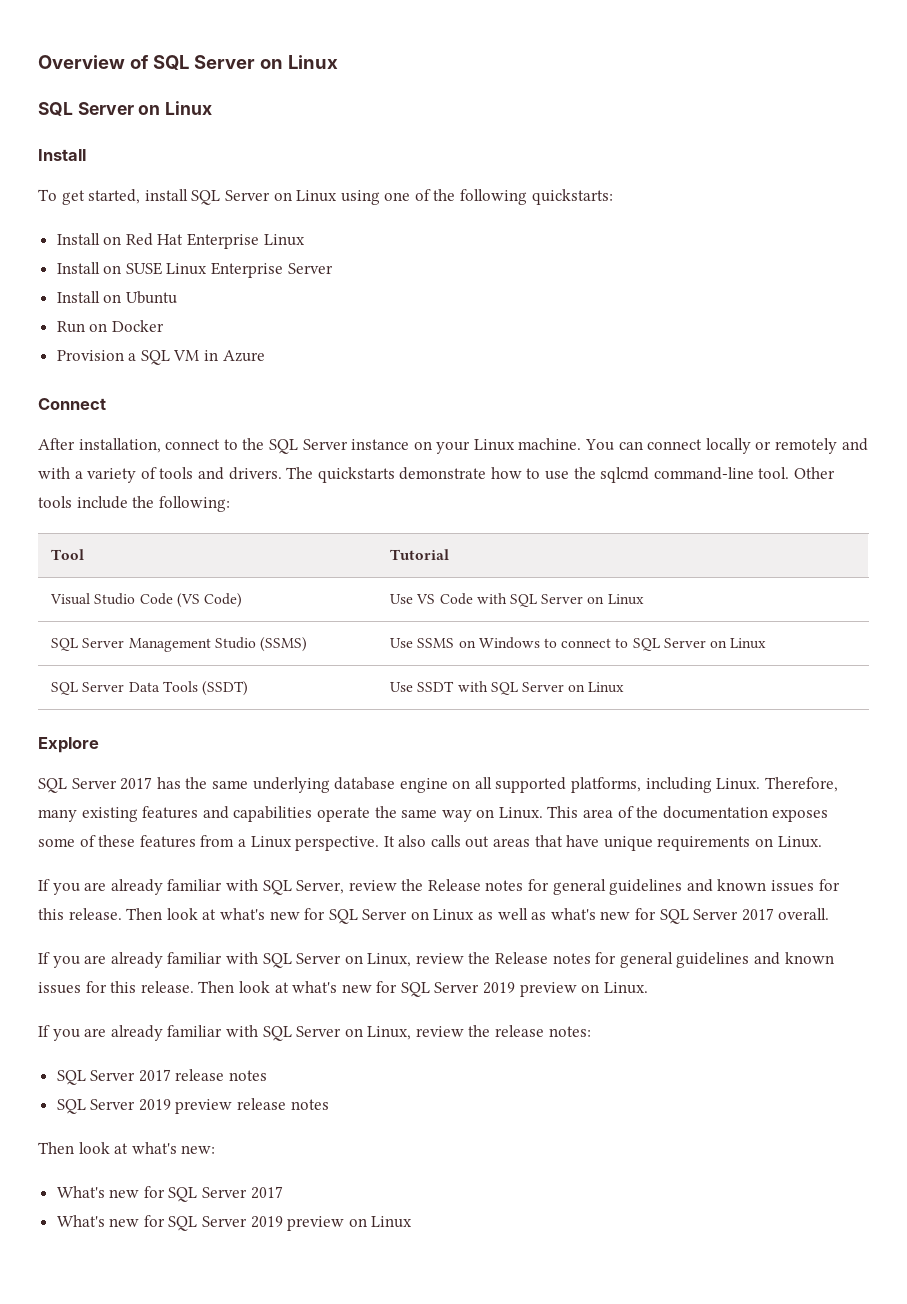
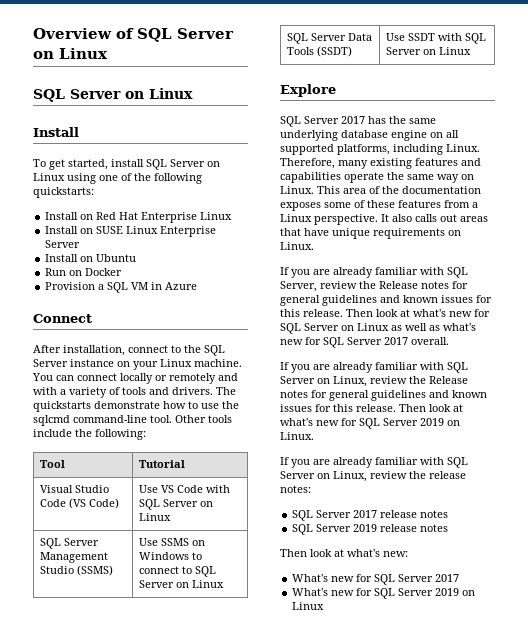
[519,982,577,997] preview -> (444, 422) none
[175,1099,233,1114] preview -> (378, 528) none
[287,1216,345,1231] preview -> (460, 592) none

